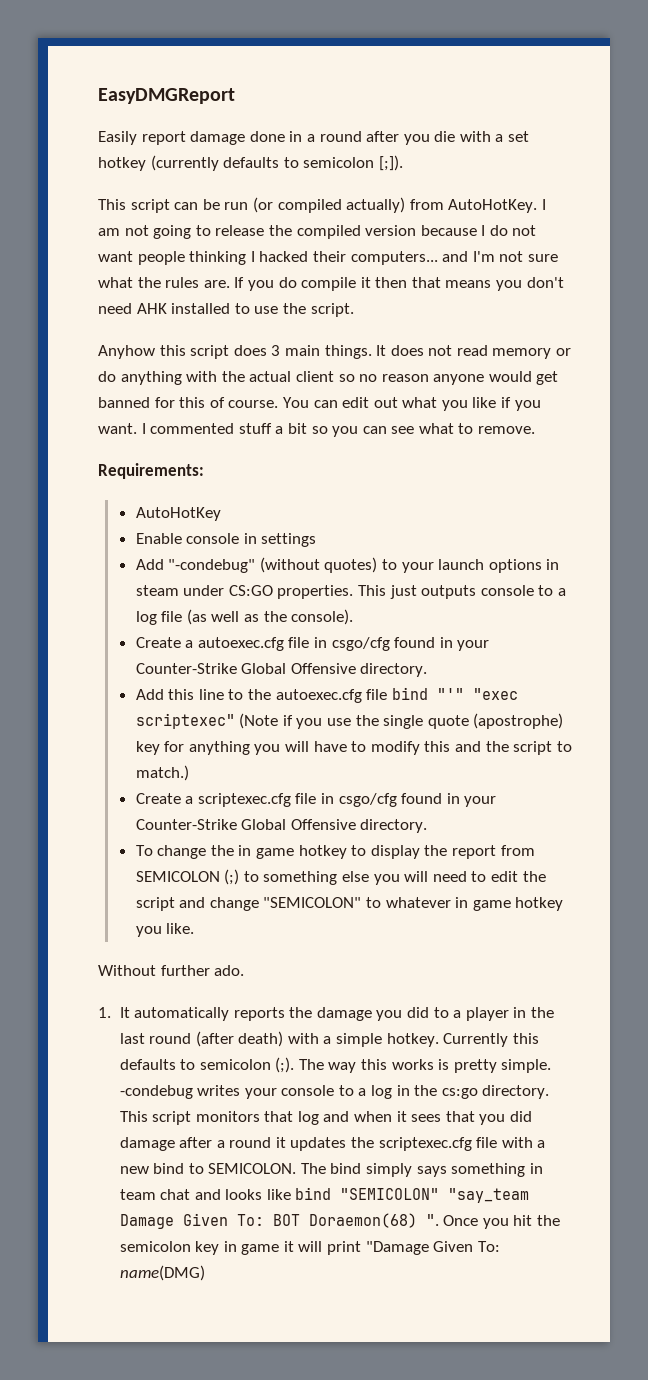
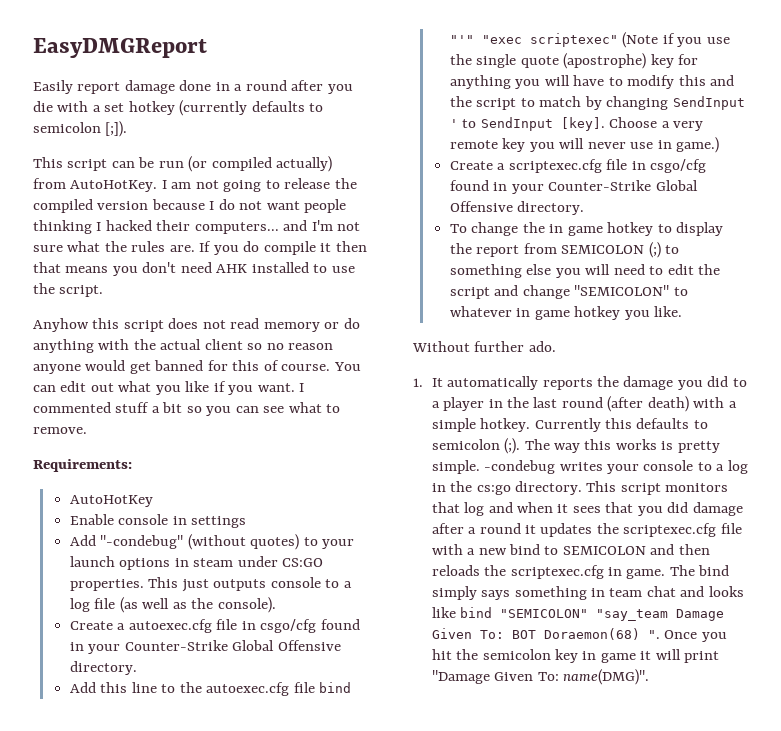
[271,345,424,359] 3 main things. It does -> (199, 323) none
[135,765,189,781] match.) -> [539,96,745,110] [449,117,704,131] [449,137,719,153] match by changing SendInput ' to SendInput [key]. Choose a very remote key you will never use in game.)
[208,1163,297,1174] SEMICOLON. -> [562,544,710,555] [431,565,666,579] SEMICOLON and then reloads the scriptexec.cfg in game.
[119,1265,205,1281] name(DMG) -> [562,669,649,685] name(DMG)".

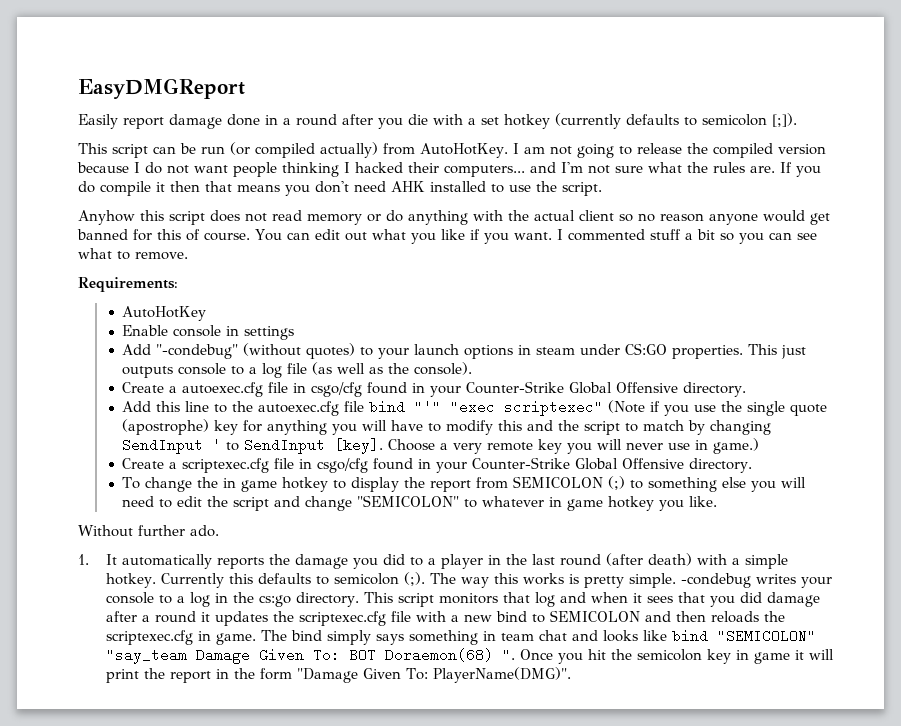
(720, 657) none -> [143,668,292,683] the report in the form
[562,669,649,685] name(DMG)". -> [432,667,571,683] PlayerName(DMG)".

